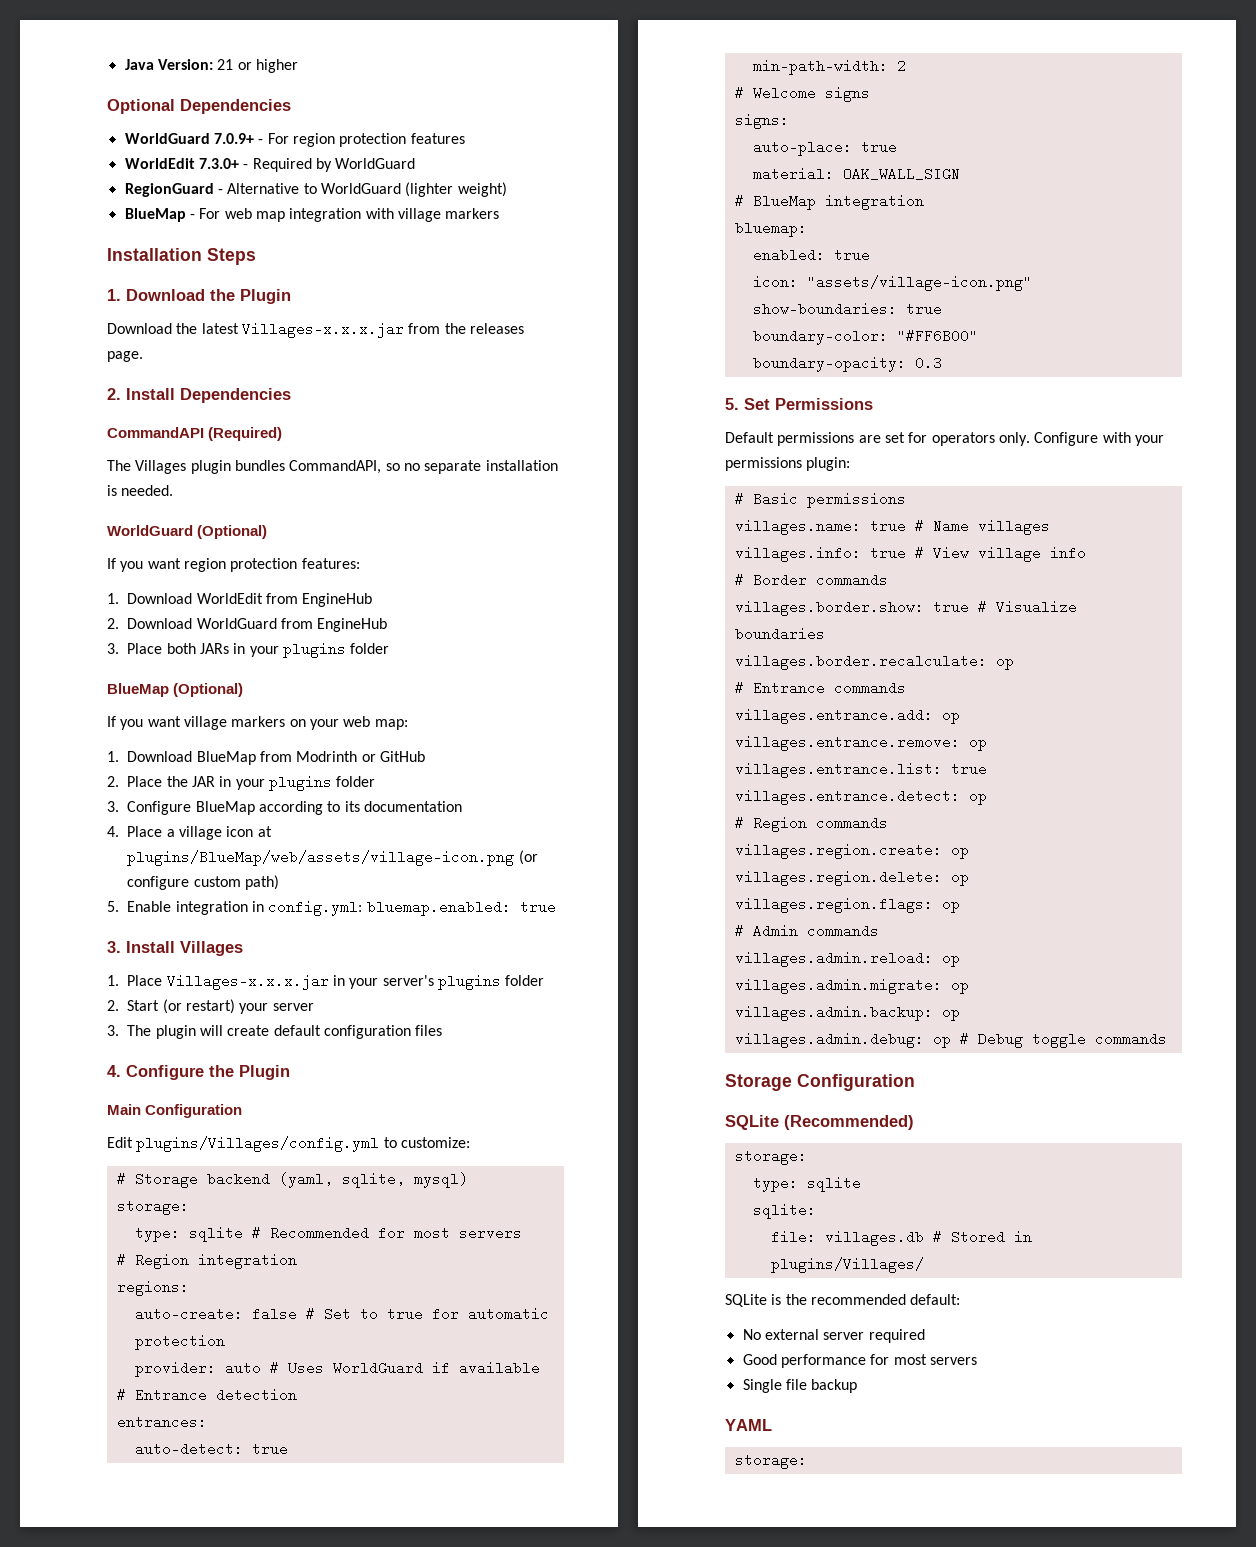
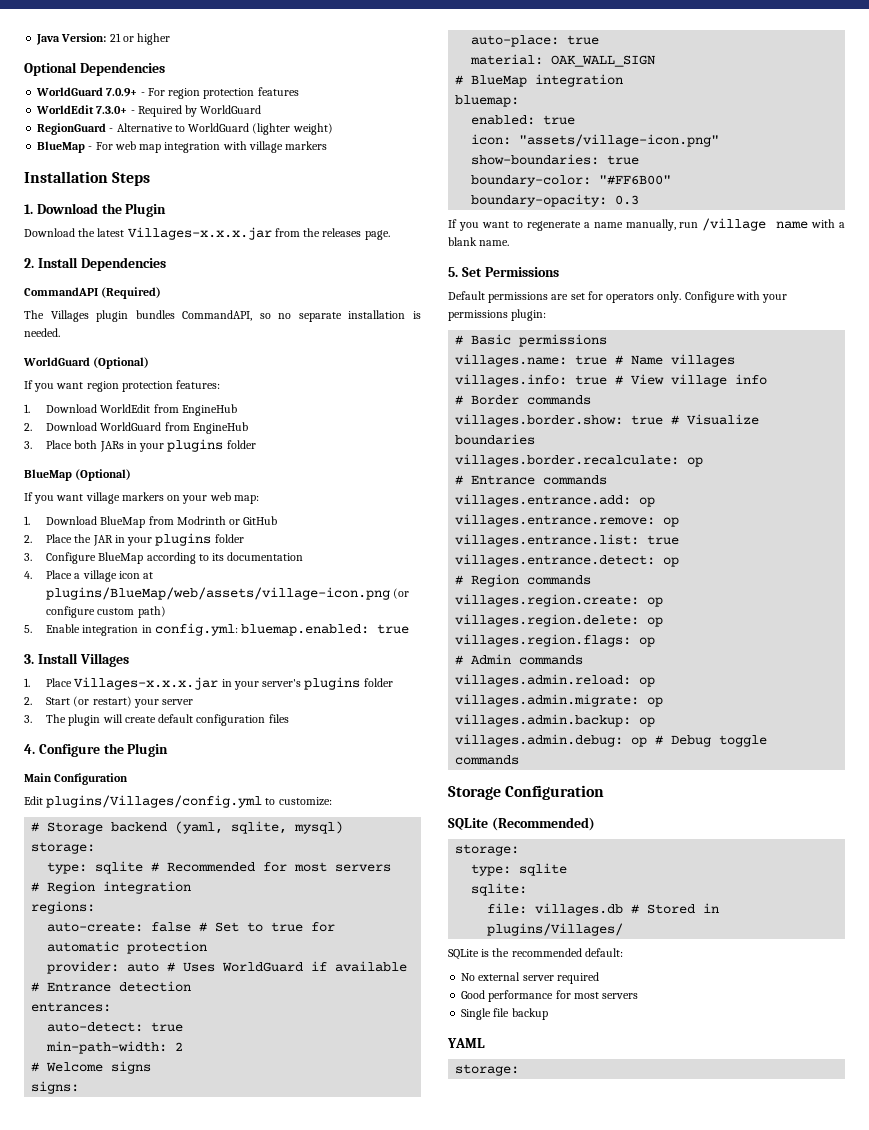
(942, 363) none -> [448,218,845,231] [448,237,510,246] // If you want to regenerate a name manually, run /village name with a blank name.

